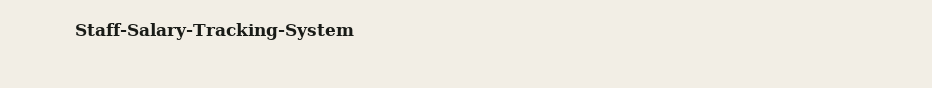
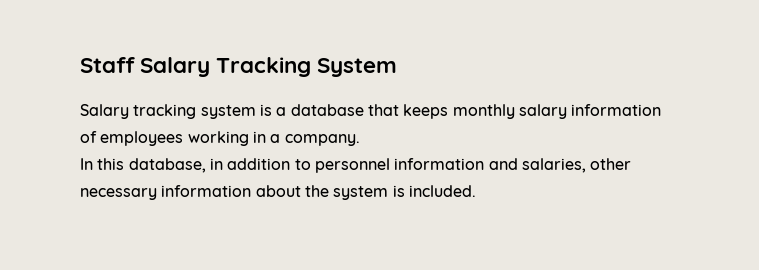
[75,23,354,40] Staff-Salary-Tracking-System -> [80,57,398,77] [80,104,662,119] [80,131,360,146] [80,158,632,173] [80,185,476,200] Staff Salary Tracking System // Salary tracking system is a database that keeps monthly salary information of employees working in a company. // In this database, in addition to personnel information and salaries, other necessary information about the system is included.

